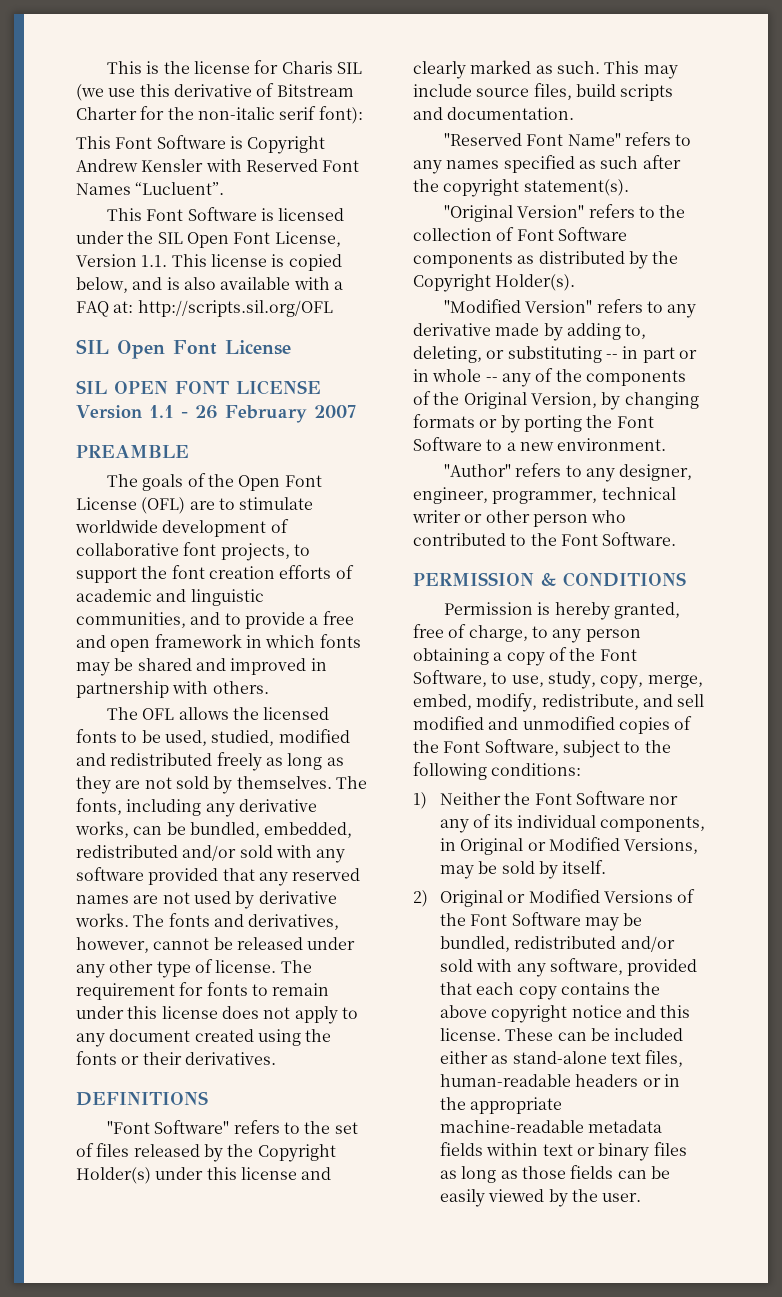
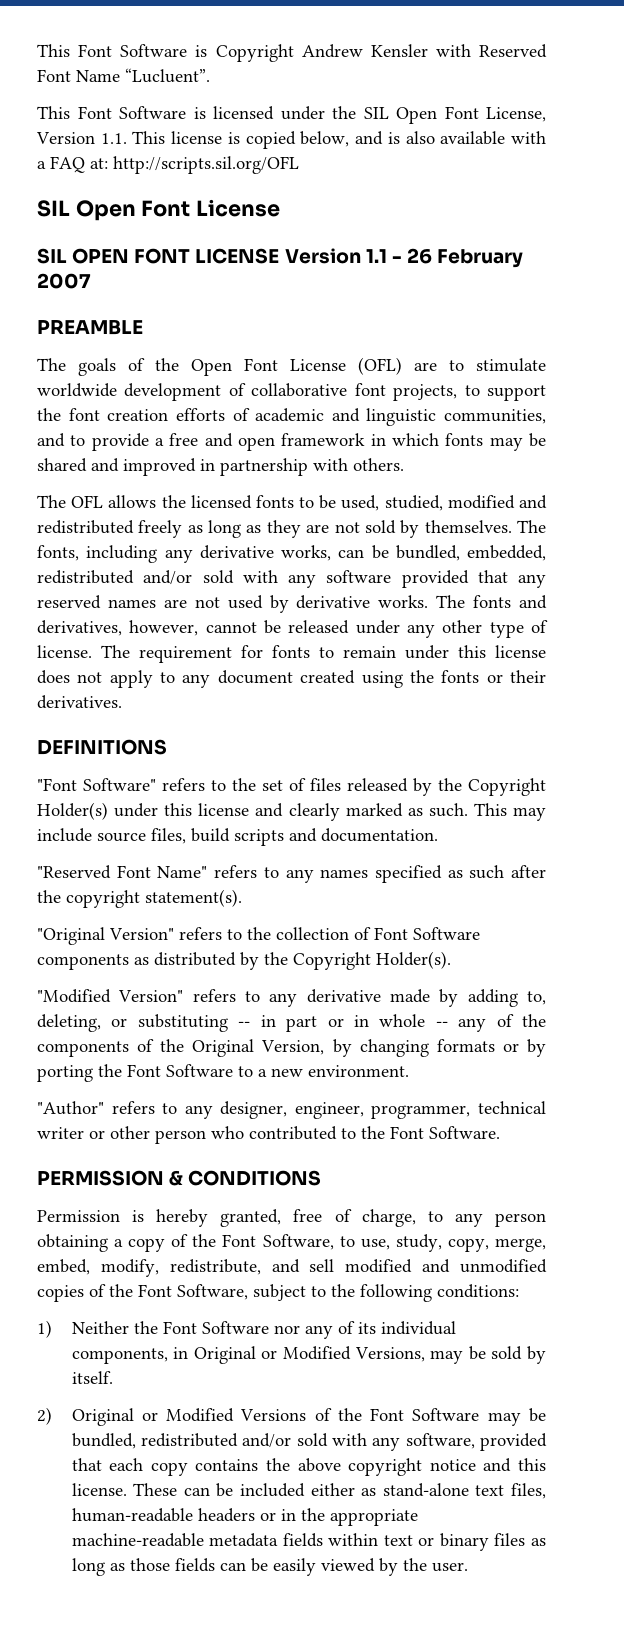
[106,60,362,74] [76,83,354,101] [76,106,363,124] [76,136,111,149] This is the license for Charis SIL (we use this derivative of Bitstream Charter for the non-italic serif font): // This -> [37,44,70,57] This
[76,183,131,195] Names -> [76,70,120,82] Name

